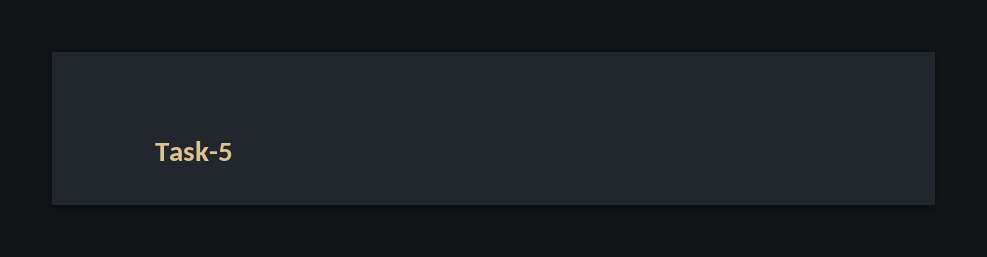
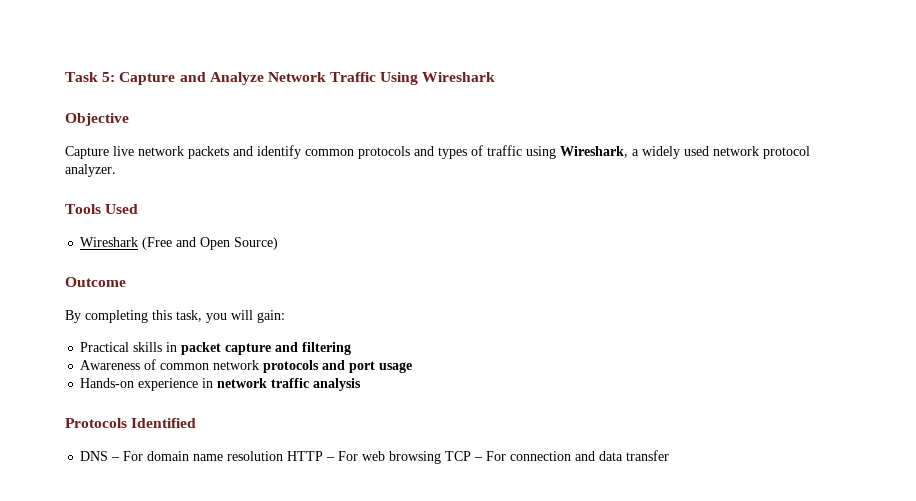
[155,141,233,161] Task-5 -> [65,72,496,85] [65,113,129,126] [65,145,810,159] [65,164,116,177] [65,204,139,214] [80,237,279,250] [65,277,126,287] [65,310,285,323] [80,342,352,355] [80,359,413,373] [80,378,362,391] [65,418,197,428] [80,450,670,464] Task 5: Capture and Analyze Network Traffic Using Wireshark // Objective // Capture live network packets and identify common protocols and types of traffic using Wireshark, a widely used network protocol analyzer. // Tools Used // Wireshark (Free and Open Source) // Outcome // By completing this task, you will gain: // Practical skills in packet capture and filtering // Awareness of common network protocols and port usage // Hands-on experience in network traffic analysis // Protocols Identified // DNS – For domain name resolution HTTP – For web browsing TCP – For connection and data transfer

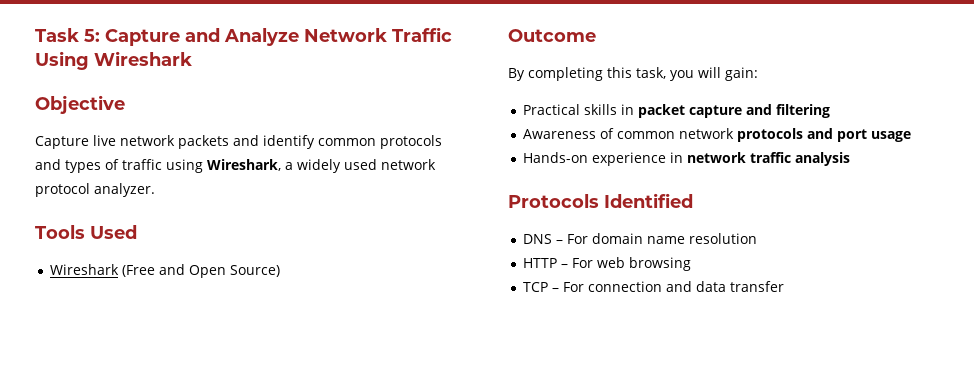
(284, 456) none -> (758, 238) //
(442, 457) none -> (692, 264) //

